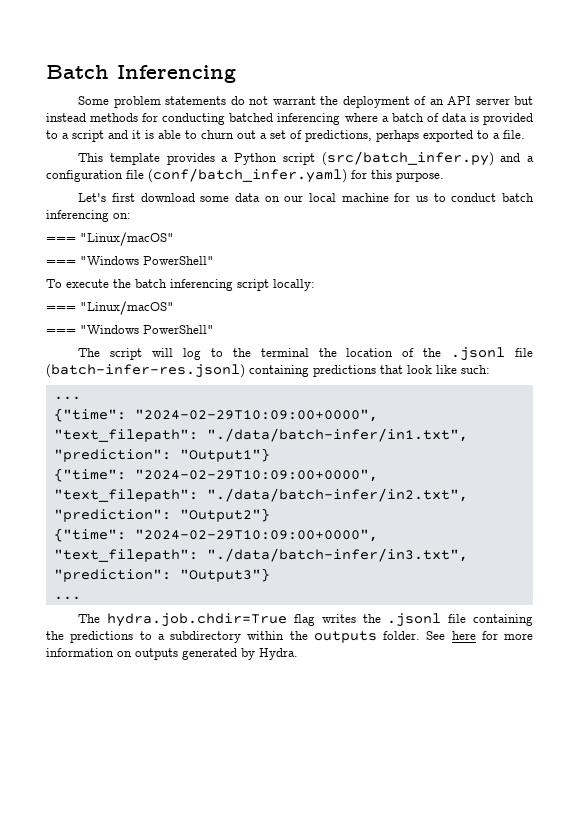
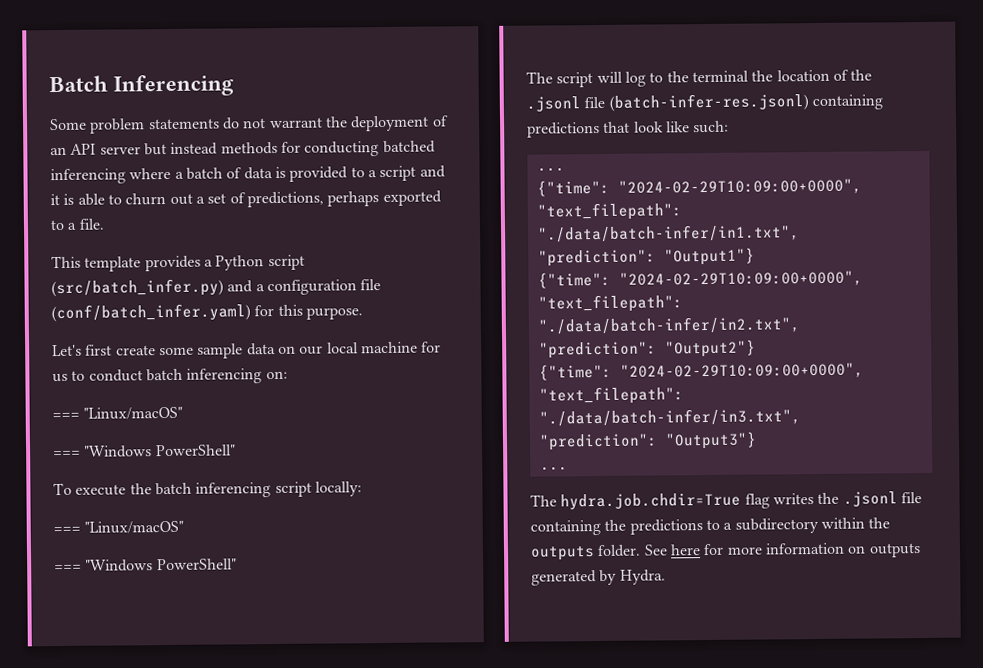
[140,193,230,202] download some -> [115,343,244,359] create some sample

